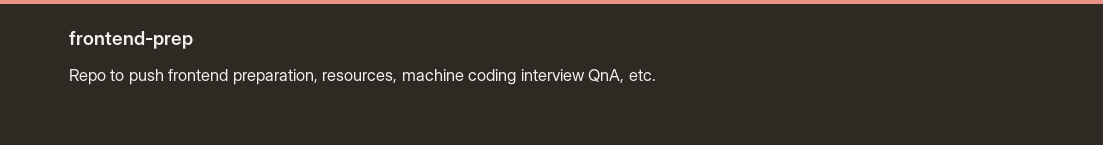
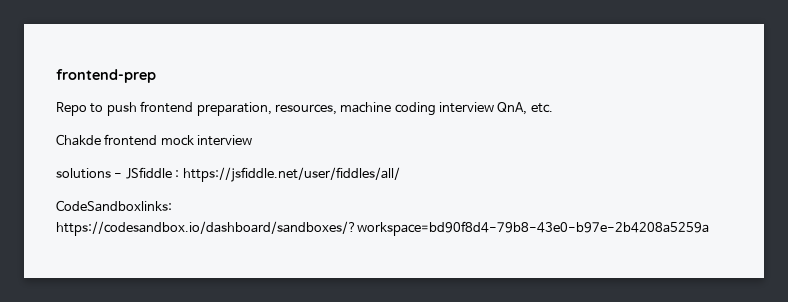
(656, 75) none -> [56,134,253,146] [56,167,400,182] [56,200,172,212] [56,221,709,236] // Chakde frontend mock interview // solutions - JSfiddle : https://jsfiddle.net/user/fiddles/all/ // CodeSandboxlinks: https://codesandbox.io/dashboard/sandboxes/?workspace=bd90f8d4-79b8-43e0-b97e-2b4208a5259a

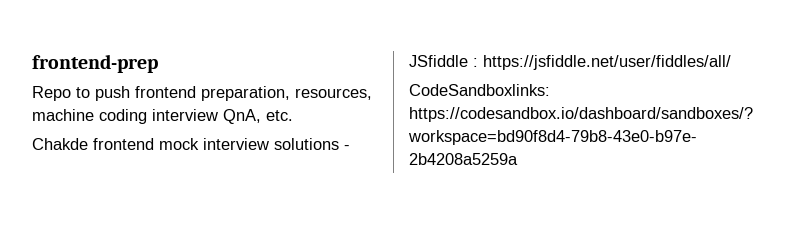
(253, 140) // -> (269, 144) none

